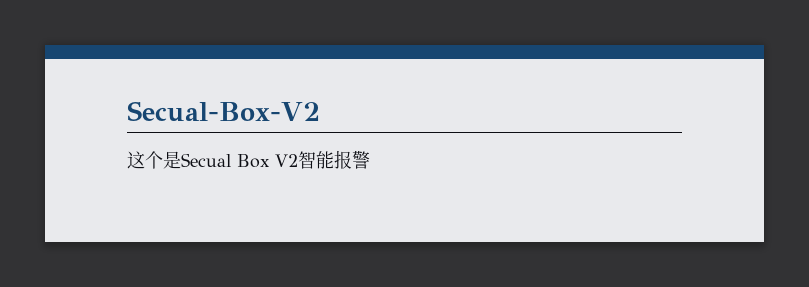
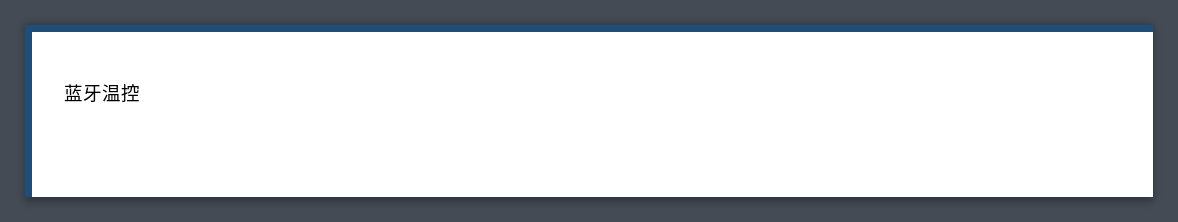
[127,101,320,122] [127,150,370,169] Secual-Box-V2 // 这个是Secual Box V2智能报警 -> [64,84,140,103] 蓝牙温控

